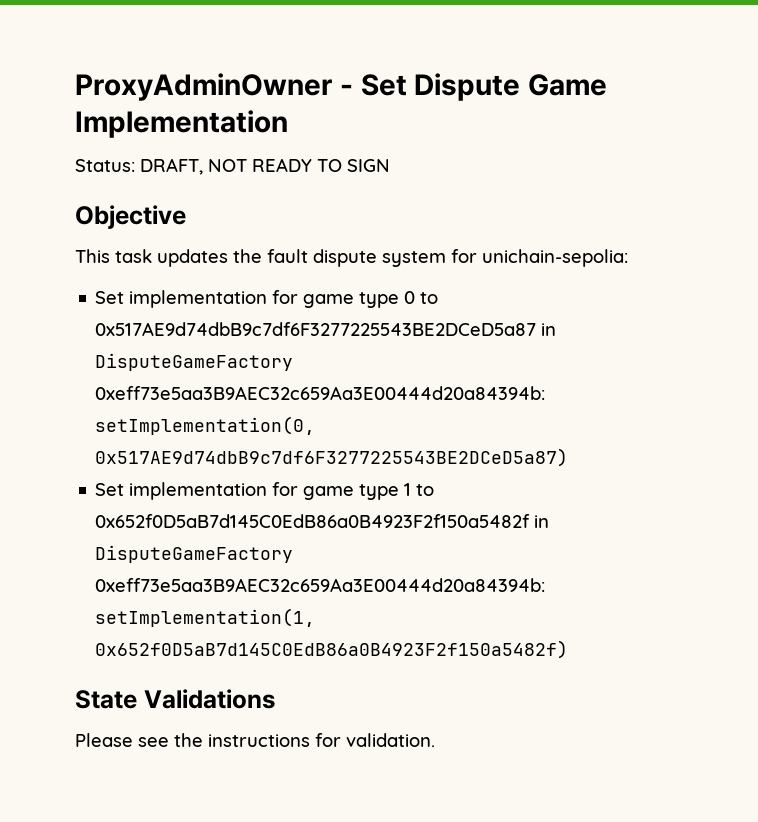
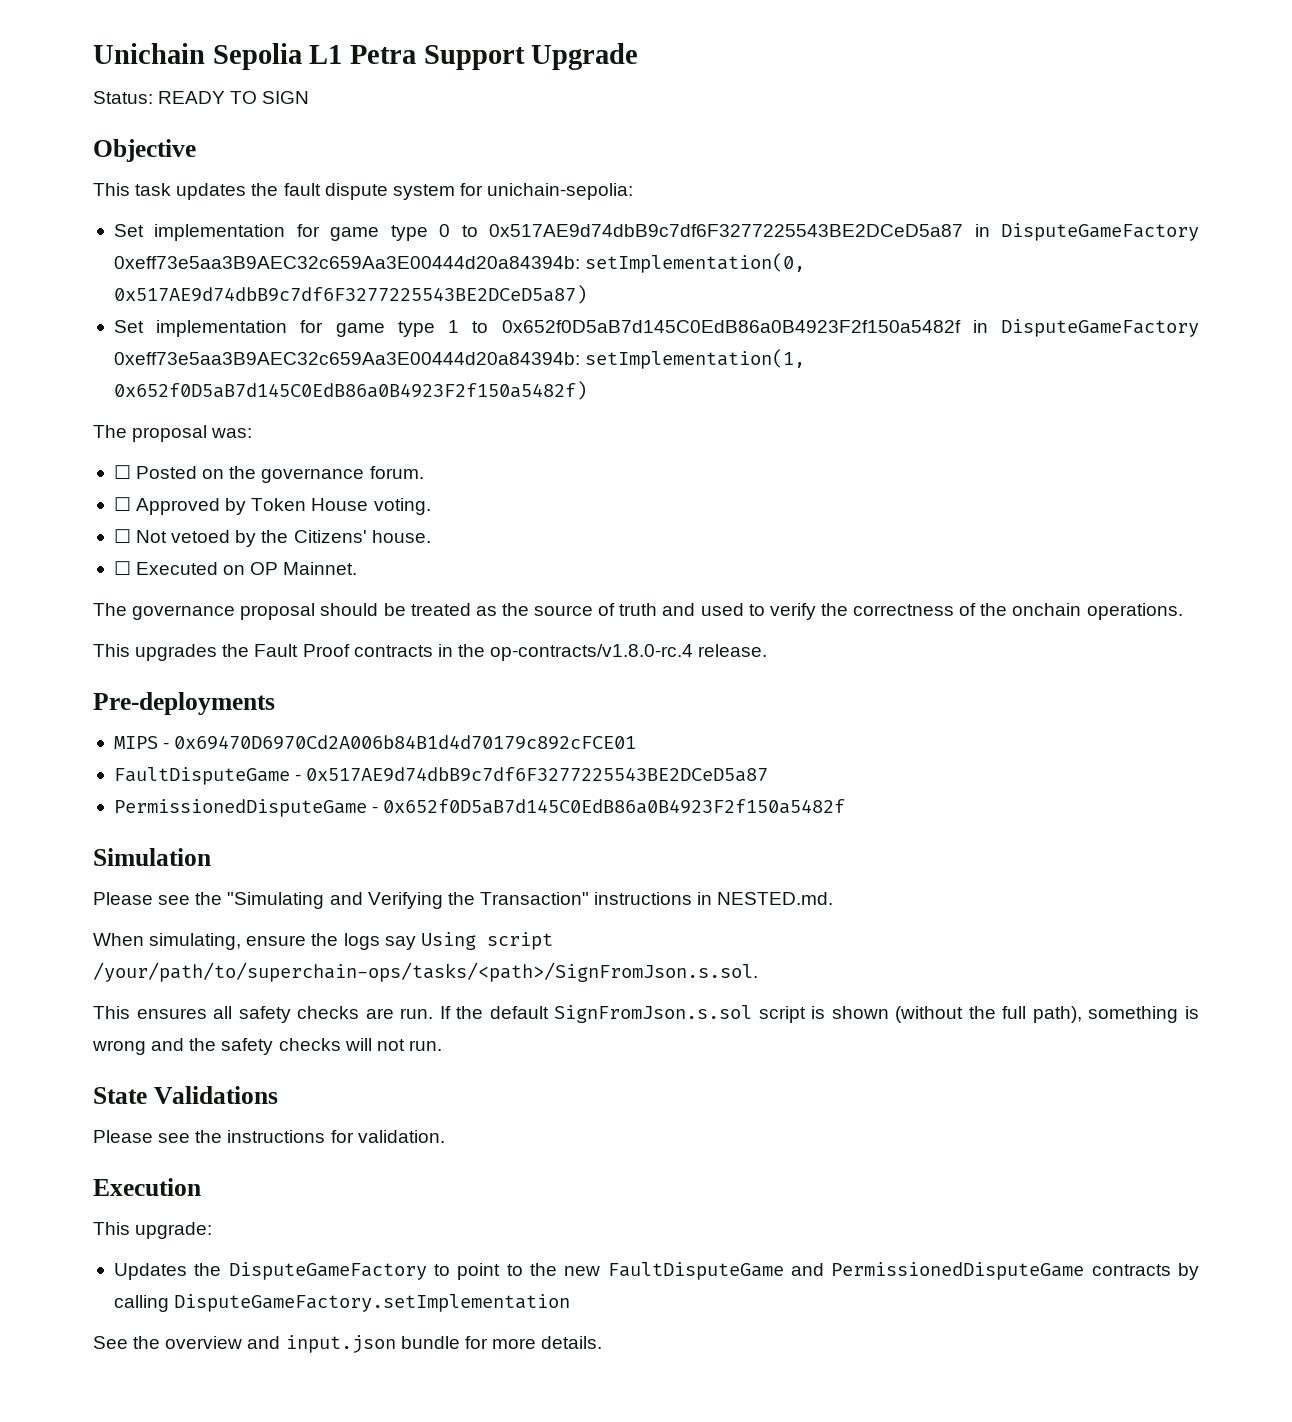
[75,73,608,101] [75,110,288,138] ProxyAdminOwner - Set Dispute Game Implementation -> [93,43,639,70] Unichain Sepolia L1 Petra Support Upgrade
[140,158,247,175] DRAFT, NOT -> (153, 97) none
(569, 649) none -> [93,425,253,442] [113,465,424,483] [113,497,431,515] [113,529,431,547] [113,561,358,575] [93,603,1183,620] [93,644,768,661] [93,692,275,715] [113,735,637,750] [113,767,769,785] [113,799,846,817] [93,848,211,866] [93,892,834,909] [93,932,553,950] [93,962,758,982] [93,1005,1199,1023] [92,1038,442,1055] // The proposal was: // ☐ Posted on the governance forum. // ☐ Approved by Token House voting. // ☐ Not vetoed by the Citizens' house. // ☐ Executed on OP Mainnet. // The governance proposal should be treated as the source of truth and used to verify the correctness of the onchain operations. // This upgrades the Fault Proof contracts in the op-contracts/v1.8.0-rc.4 release. // Pre-deployments // MIPS - 0x69470D6970Cd2A006b84B1d4d70179c892cFCE01 // FaultDisputeGame - 0x517AE9d74dbB9c7df6F3277225543BE2DCeD5a87 // PermissionedDisputeGame - 0x652f0D5aB7d145C0EdB86a0B4923F2f150a5482f // Simulation // Please see the "Simulating and Verifying the Transaction" instructions in NESTED.md. // When simulating, ensure the logs say Using script /your/path/to/superchain-ops/tasks/<path>/SignFromJson.s.sol. // This ensures all safety checks are run. If the default SignFromJson.s.sol script is shown (without the full path), something is wrong and the safety checks will not run.
(435, 740) none -> [93,1178,201,1196] [93,1222,213,1239] [113,1262,1199,1280] [113,1294,571,1312] [93,1335,603,1353] // Execution // This upgrade: // Updates the DisputeGameFactory to point to the new FaultDisputeGame and PermissionedDisputeGame contracts by calling DisputeGameFactory.setImplementation // See the overview and input.json bundle for more details.

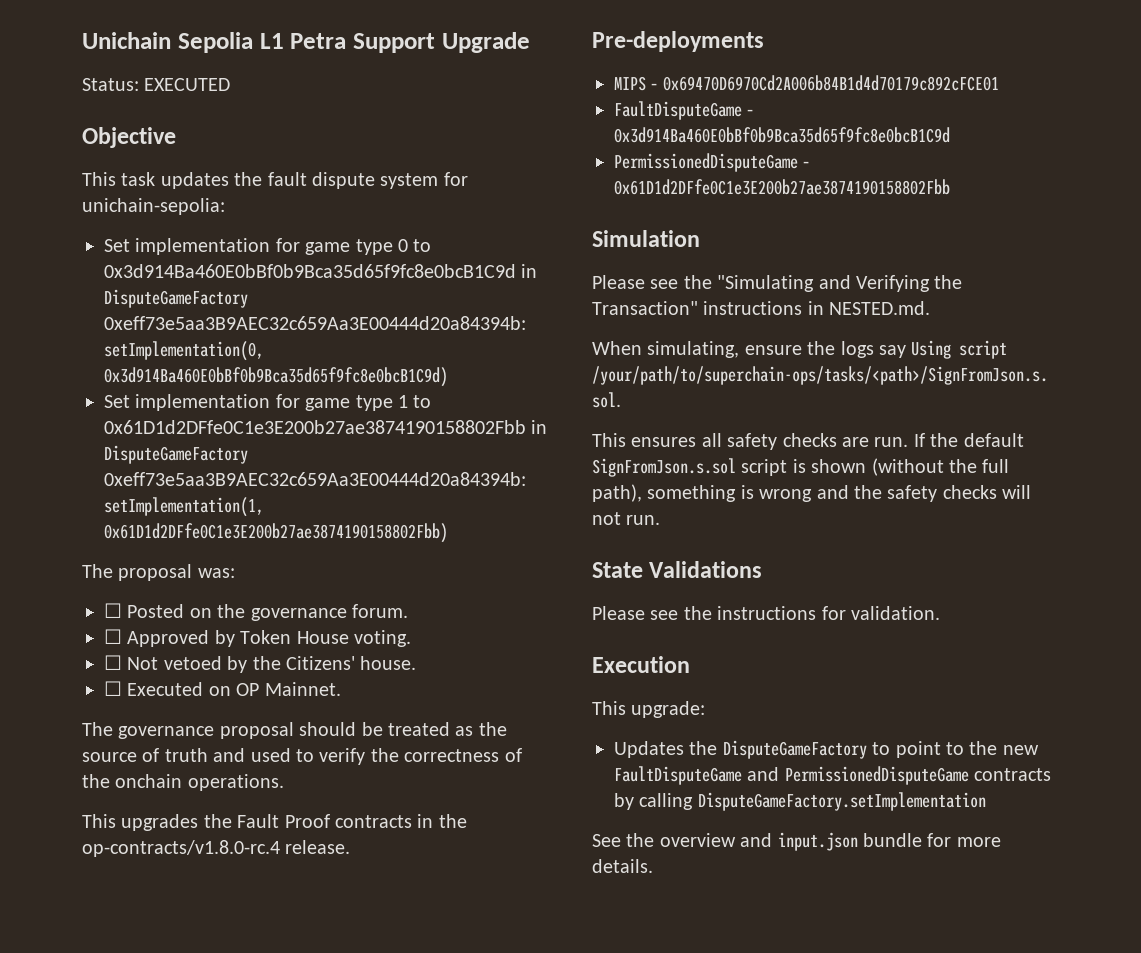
[158,91,310,104] READY TO SIGN -> [144,78,231,91] EXECUTED
[489,224,964,237] 0x517AE9d74dbB9c7df6F3277225543BE2DCeD5a87 -> [104,264,516,278] 0x3d914Ba460E0bBf0b9Bca35d65f9fc8e0bcB1C9d
[113,285,587,304] 0x517AE9d74dbB9c7df6F3277225543BE2DCeD5a87) -> [104,367,448,387] 0x3d914Ba460E0bBf0b9Bca35d65f9fc8e0bcB1C9d)
[501,320,961,333] 0x652f0D5aB7d145C0EdB86a0B4923F2f150a5482f -> [104,420,526,434] 0x61D1d2DFfe0C1e3E200b27ae3874190158802Fbb
[113,381,587,400] 0x652f0D5aB7d145C0EdB86a0B4923F2f150a5482f) -> [104,523,448,543] 0x61D1d2DFfe0C1e3E200b27ae3874190158802Fbb)
[306,767,769,782] 0x517AE9d74dbB9c7df6F3277225543BE2DCeD5a87 -> [614,127,950,143] 0x3d914Ba460E0bBf0b9Bca35d65f9fc8e0bcB1C9d
[383,799,846,814] 0x652f0D5aB7d145C0EdB86a0B4923F2f150a5482f -> [614,179,950,195] 0x61D1d2DFfe0C1e3E200b27ae3874190158802Fbb

